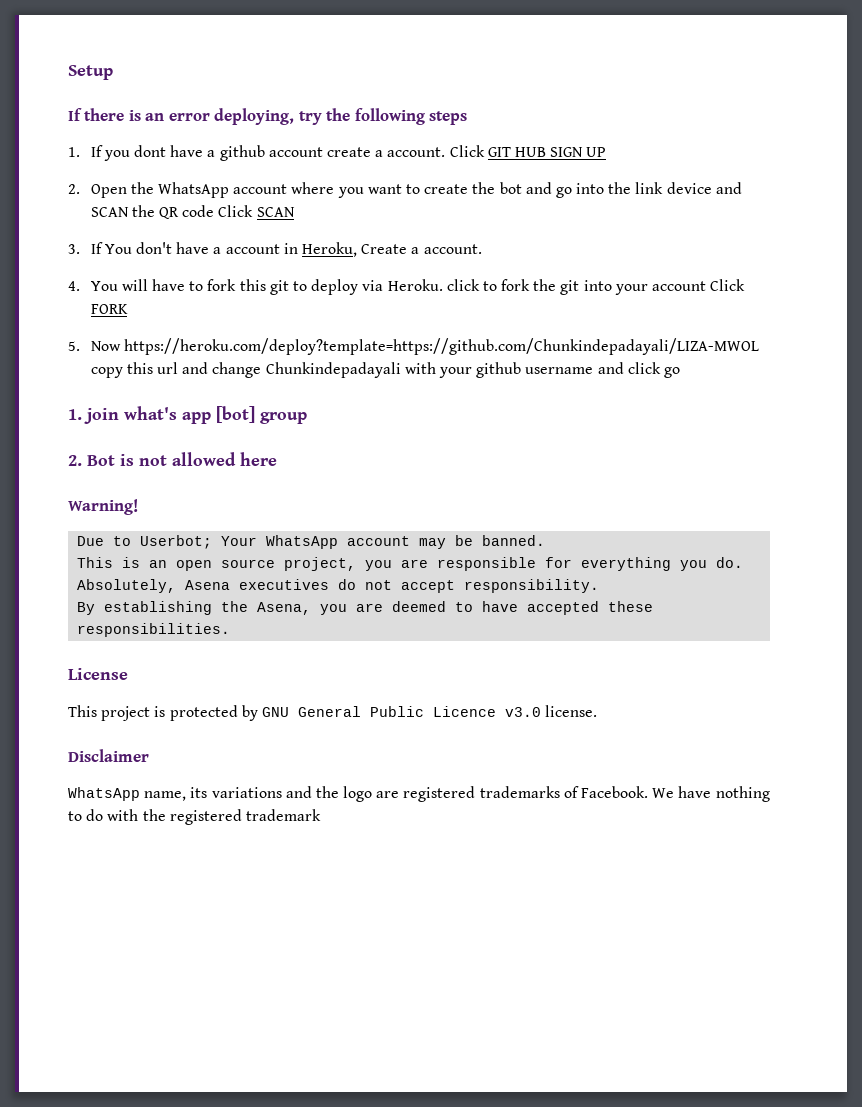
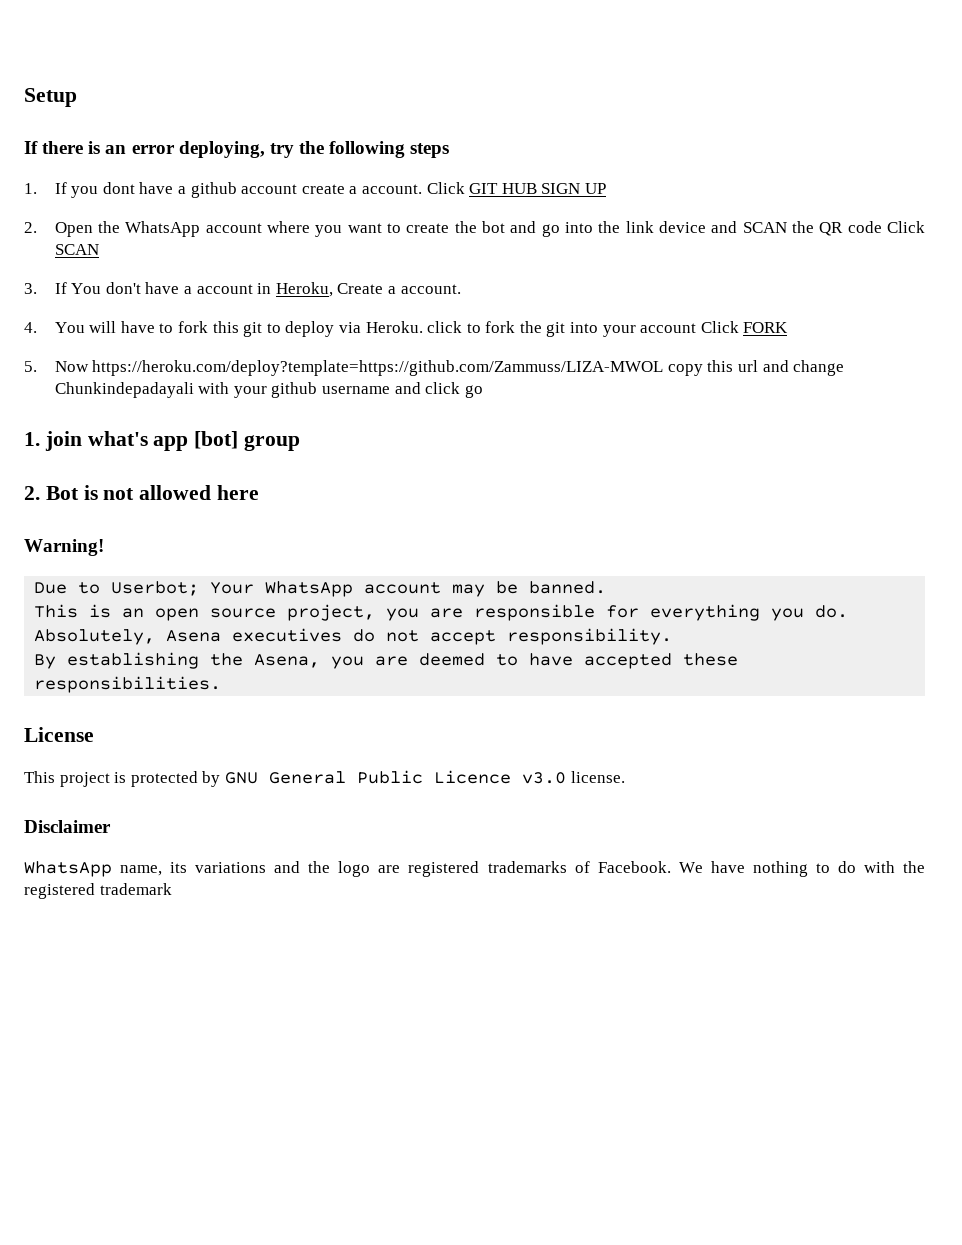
[123,338,759,355] https://heroku.com/deploy?template=https://github.com/Chunkindepadayali/LIZA-MWOL -> [92,360,664,376] https://heroku.com/deploy?template=https://github.com/Zammuss/LIZA-MWOL

